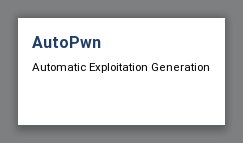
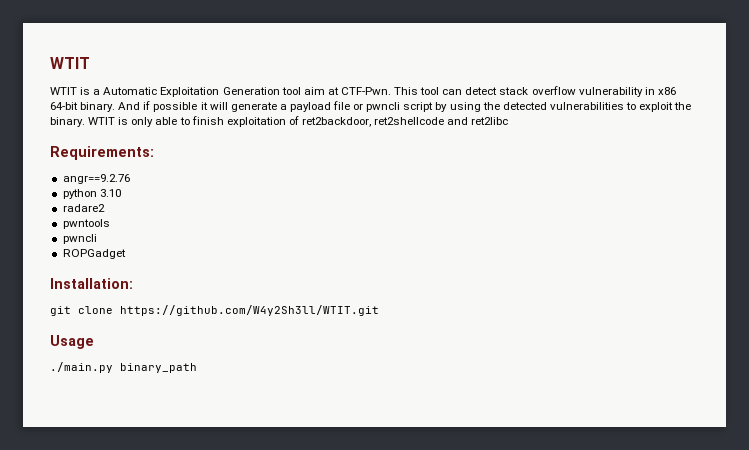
[32,36,101,48] [32,63,211,73] AutoPwn // Automatic Exploitation Generation -> [50,57,90,69] [50,86,676,97] [50,101,692,112] [50,116,509,127] [50,146,154,160] [62,174,130,184] [62,189,121,199] [62,204,105,212] [62,219,110,229] [62,234,97,244] [62,249,126,259] [50,278,133,289] [50,305,379,316] [50,335,94,349] [50,362,197,373] WTIT // WTIT is a Automatic Exploitation Generation tool aim at CTF-Pwn. This tool can detect stack overflow vulnerability in x86 64-bit binary. And if possible it will generate a payload file or pwncli script by using the detected vulnerabilities to exploit the binary. WTIT is only able to finish exploitation of ret2backdoor, ret2shellcode and ret2libc // Requirements: // angr==9.2.76 // python 3.10 // radare2 // pwntools // pwncli // ROPGadget // Installation: // git clone https://github.com/W4y2Sh3ll/WTIT.git // Usage // ./main.py binary_path

